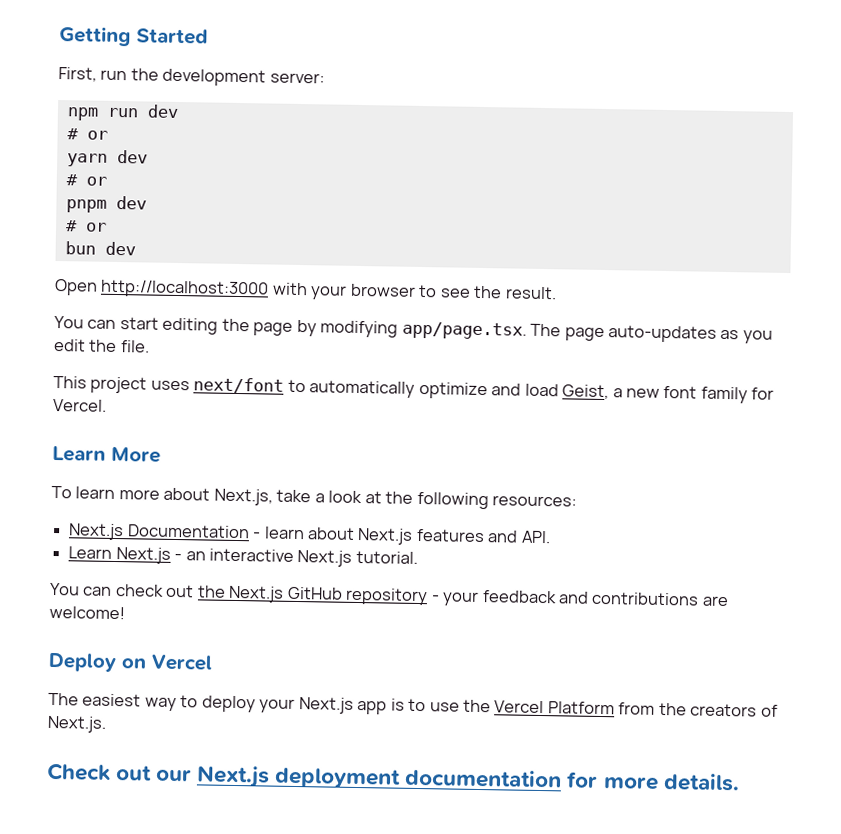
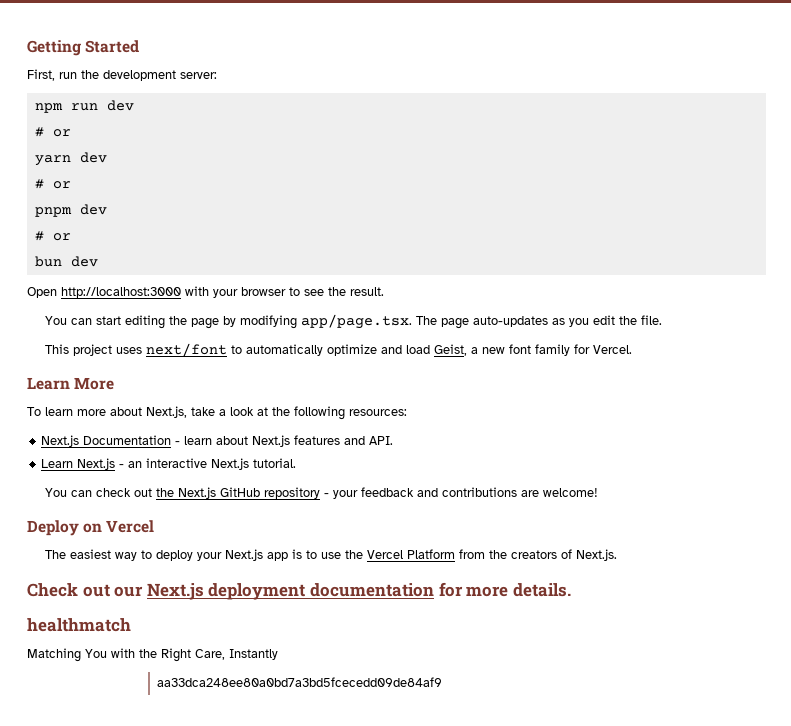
(740, 782) none -> [27,618,131,632] [27,648,278,662] [157,677,443,687] // healthmatch // Matching You with the Right Care, Instantly // aa33dca248ee80a0bd7a3bd5fcecedd09de84af9

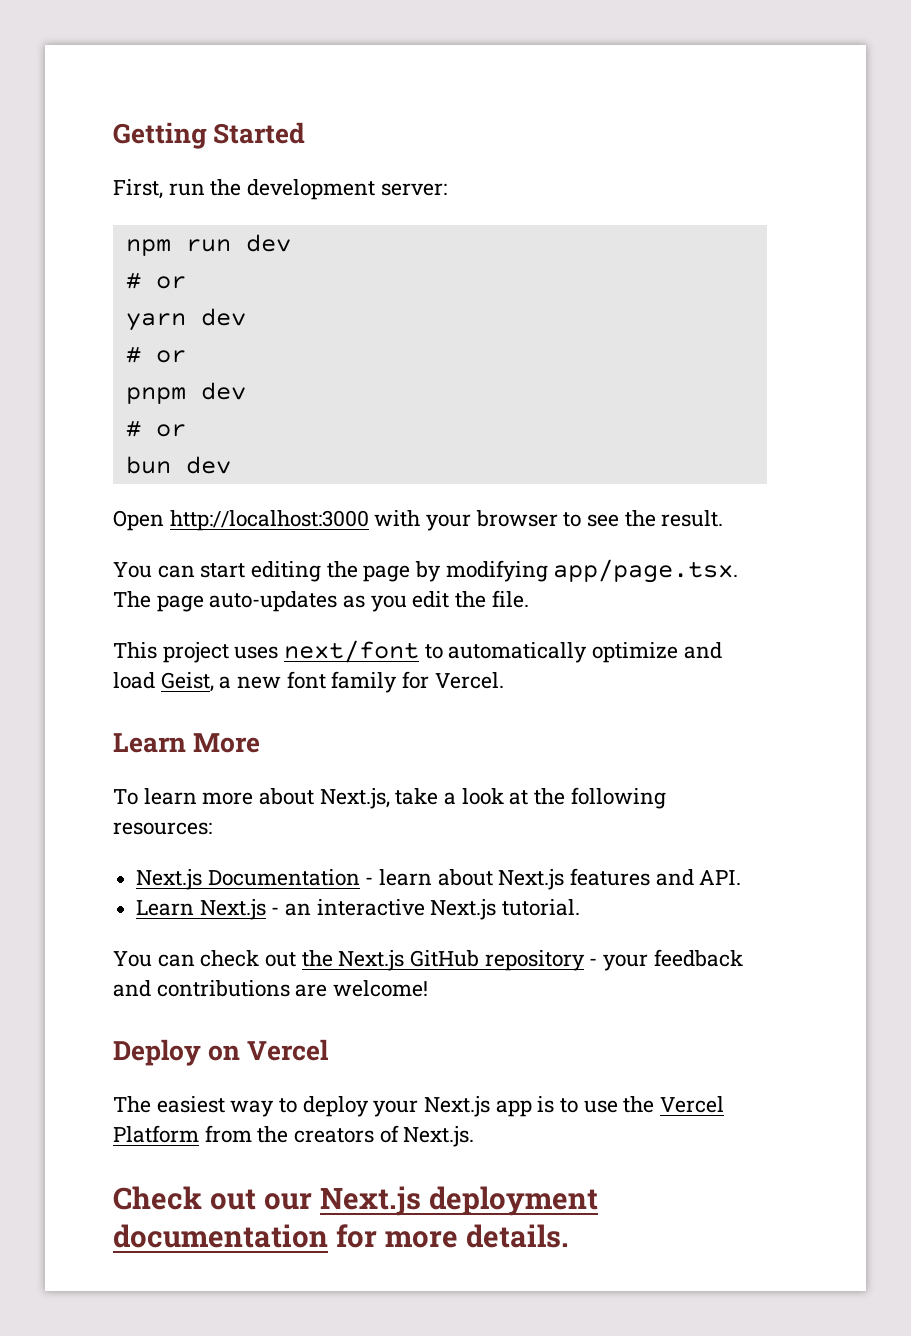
[27,618,131,632] [27,648,278,662] [157,677,443,687] // healthmatch // Matching You with the Right Care, Instantly // aa33dca248ee80a0bd7a3bd5fcecedd09de84af9 -> (569, 1236) none

